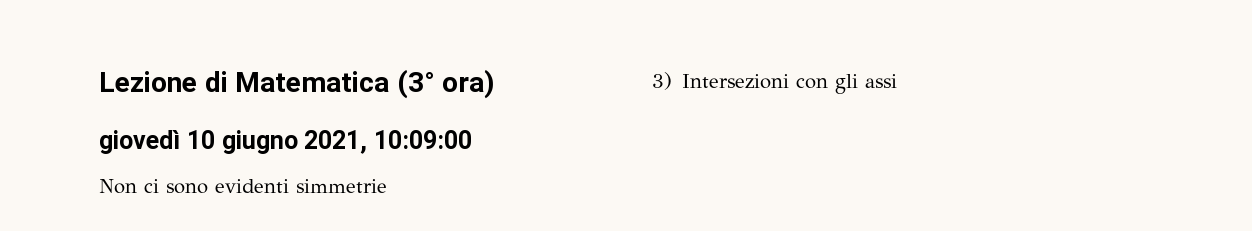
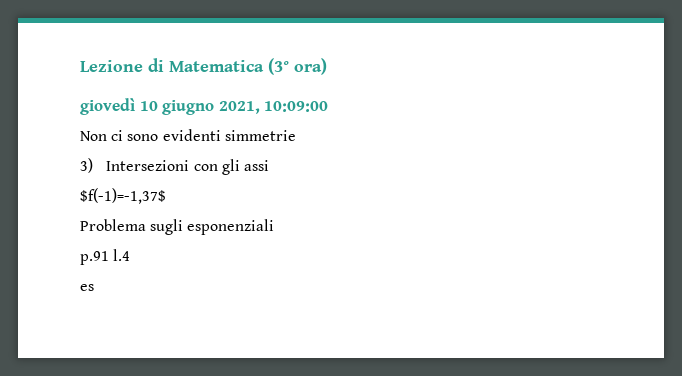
(898, 81) none -> [80,188,166,204] [80,219,275,235] [80,249,131,265] [80,284,94,291] // $f(-1)=-1,37$ // Problema sugli esponenziali // p.91 l.4 // es

